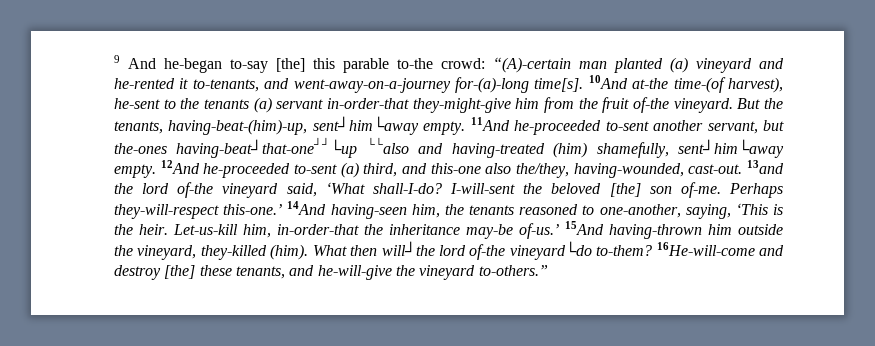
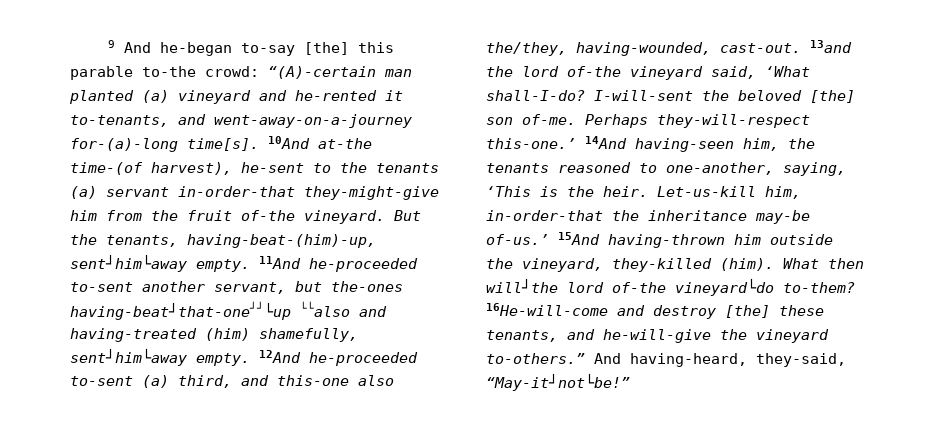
(548, 270) none -> [594,353,846,367] [486,373,630,391] And having-heard, they-said, “May-it┘not└be!”

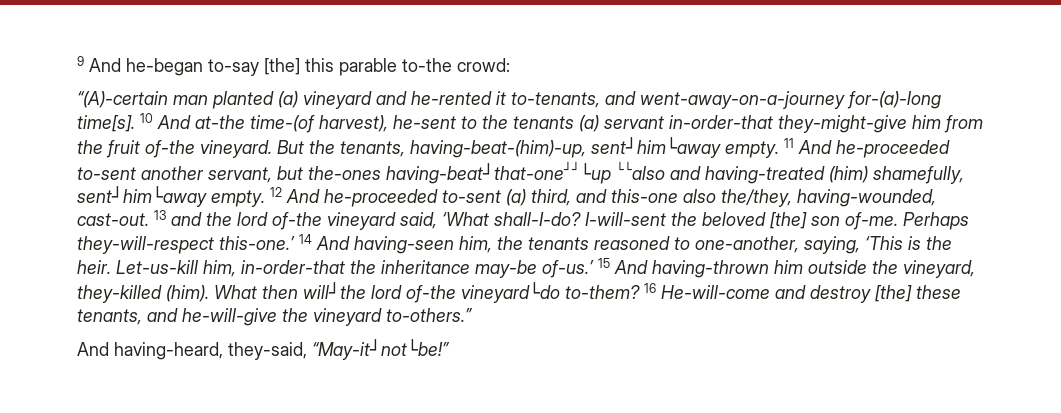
(259, 71) none -> (510, 65) //
[268,136,310,149] 10And -> [140,113,191,129] 10 And
[259,256,301,269] 11And -> [784,138,832,154] 11 And
[259,350,301,363] 12And -> [270,187,320,203] 12 And
[810,40,852,53] 13and -> [154,210,202,226] 13 and
[585,136,627,149] 14And -> [299,234,350,250] 14 And
[558,232,600,245] 15And -> [598,258,648,274] 15 And
[486,303,608,316] 16He-will-come -> [644,283,770,299] 16 He-will-come
(585, 358) none -> (473, 315) //

